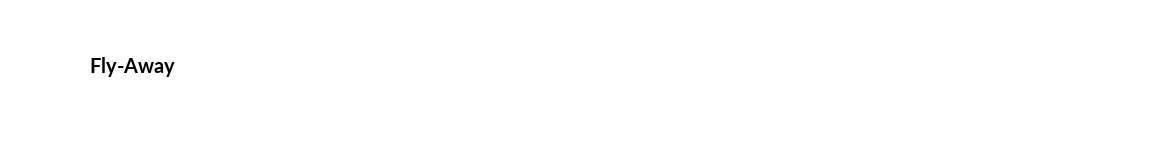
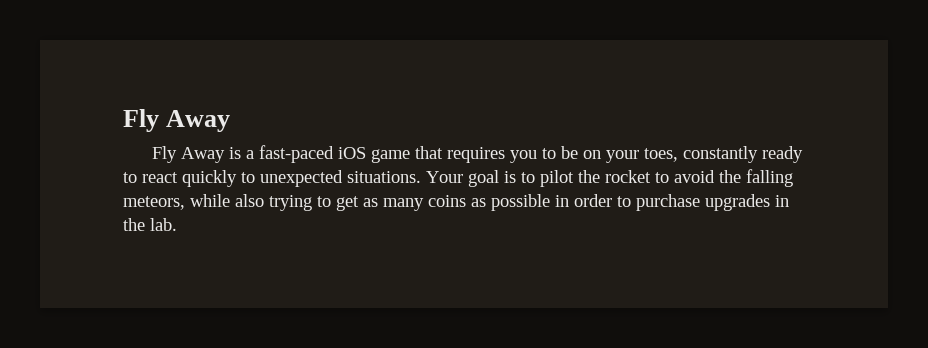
[90,57,175,77] Fly-Away -> [123,109,231,132] [151,145,803,163] [123,169,793,187] [123,194,789,211] [123,218,177,231] Fly Away // Fly Away is a fast-paced iOS game that requires you to be on your toes, constantly ready to react quickly to unexpected situations. Your goal is to pilot the rocket to avoid the falling meteors, while also trying to get as many coins as possible in order to purchase upgrades in the lab.

